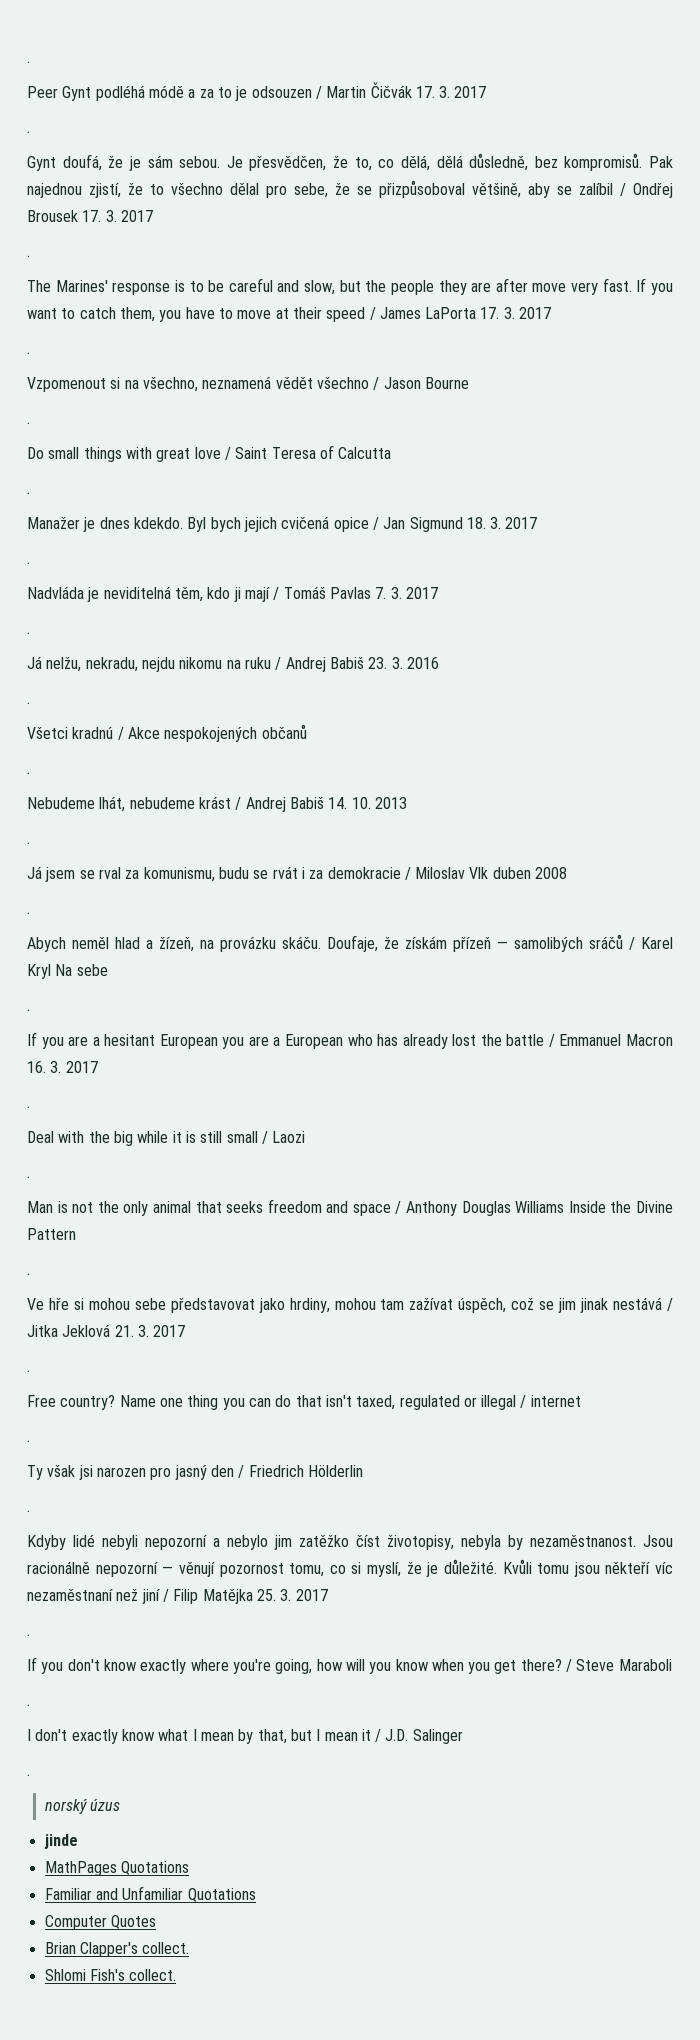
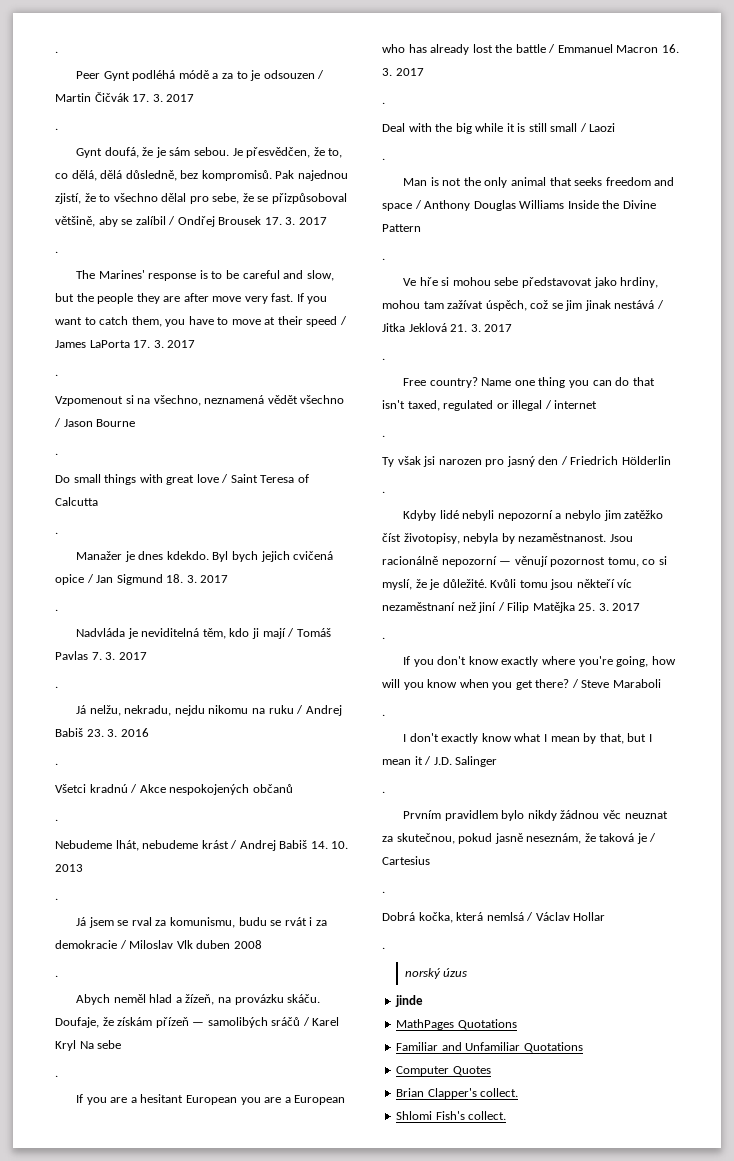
(30, 1775) none -> [403,810,668,821] [382,833,657,844] [382,856,430,865] [382,891,385,893] [382,912,606,923] [382,947,385,949] // Prvním pravidlem bylo nikdy žádnou věc neuznat za skutečnou, pokud jasně neseznám, že taková je / Cartesius // . // Dobrá kočka, která nemlsá / Václav Hollar // .

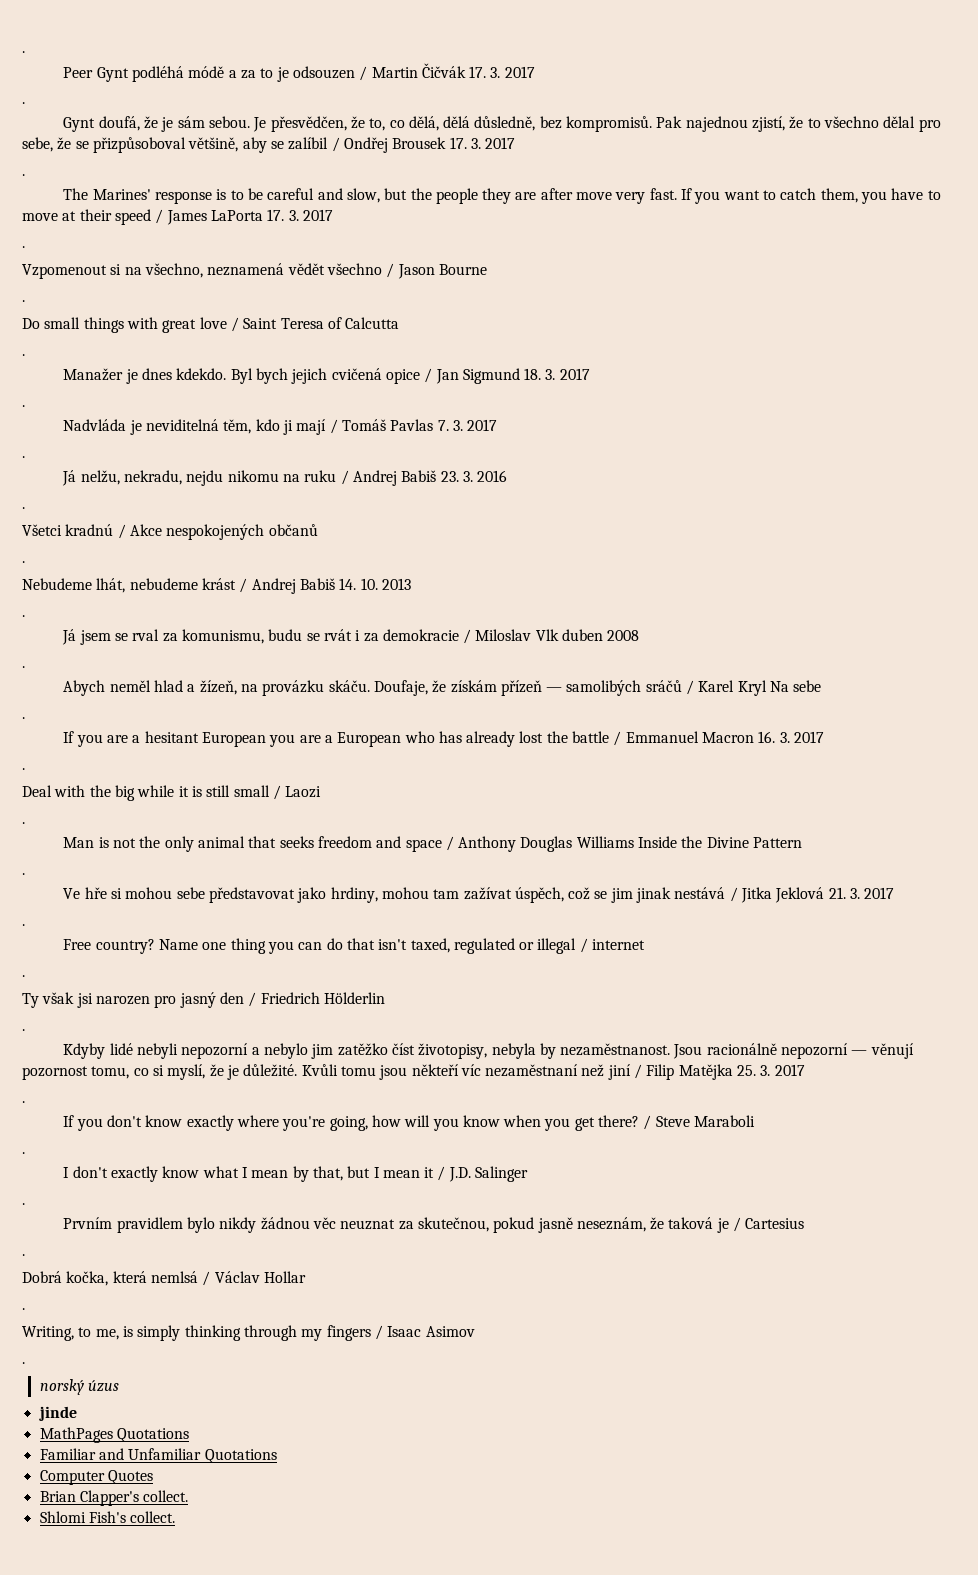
(385, 948) none -> [22,1325,475,1341] [22,1362,25,1364] // Writing, to me, is simply thinking through my fingers / Isaac Asimov // .

